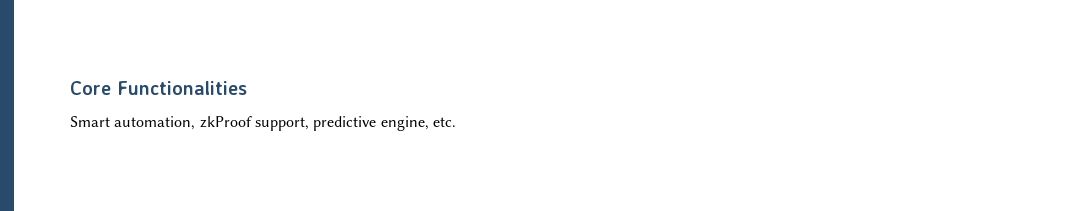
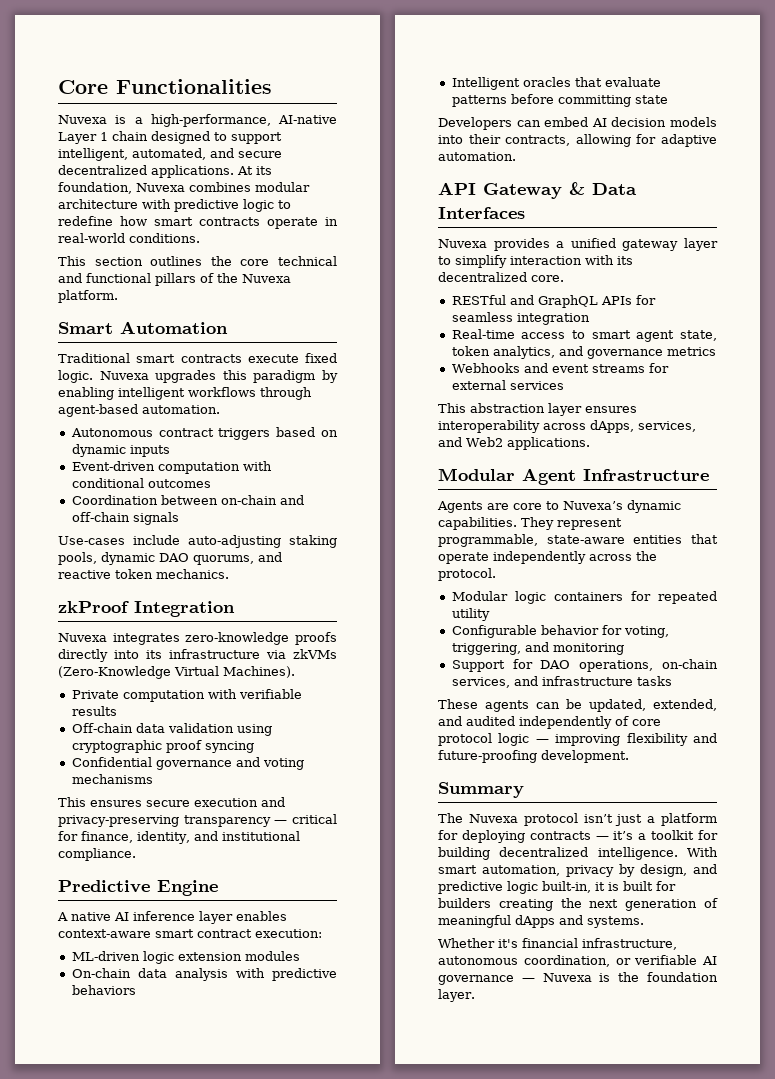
[70,116,456,131] Smart automation, zkProof support, predictive engine, etc. -> [58,114,337,127] [58,131,282,144] [58,148,282,161] [58,165,272,178] [58,182,310,194] [58,199,291,212] [58,216,338,229] [58,233,200,243] [58,256,337,266] [58,273,291,286] [58,290,118,303] [58,321,228,334] [58,353,337,363] [58,370,338,383] [58,387,312,400] [58,404,220,417] [70,427,338,440] [71,444,170,457] [71,461,272,474] [71,478,211,488] [71,495,304,505] [71,512,179,525] [58,535,337,548] [58,552,282,565] [58,569,229,579] [58,601,235,617] [58,632,337,645] [58,649,337,662] [58,666,295,679] [71,689,302,702] [71,706,117,716] [71,723,272,736] [71,740,254,753] [71,757,304,770] [71,774,153,784] [58,797,285,807] [58,814,337,827] [58,831,300,844] [58,848,136,861] [58,880,218,896] [57,911,287,924] [58,929,322,938] [71,951,300,964] [71,968,337,981] [71,985,136,995] [451,77,661,90] [451,94,668,107] [438,117,717,130] [438,134,717,147] [438,152,516,161] [438,182,637,199] [438,207,525,219] [438,238,718,251] [438,255,633,268] [438,272,564,282] [451,295,656,308] [451,312,590,325] [451,329,717,342] [451,346,716,359] [451,363,669,373] [451,380,564,390] [438,403,637,416] [438,420,696,433] [438,437,590,450] [438,468,709,485] [437,500,681,513] [438,517,622,530] [438,534,718,547] [438,551,657,564] [438,568,496,581] [451,591,717,604] [451,608,490,621] [451,625,669,638] [451,642,624,655] [451,659,718,672] [451,676,672,688] [438,699,717,712] [438,716,661,729] [438,733,717,746] [438,750,629,763] [438,782,524,798] [438,813,717,826] [438,830,718,843] [438,847,718,860] [438,864,717,877] [438,881,676,894] [438,898,718,911] [438,915,644,928] [438,938,677,950] [438,955,717,967] [438,972,718,985] [438,989,475,1002] Nuvexa is a high-performance, AI-native Layer 1 chain designed to support intelligent, automated, and secure decentralized applications. At its foundation, Nuvexa combines modular architecture with predictive logic to redefine how smart contracts operate in real-world conditions. // This section outlines the core technical and functional pillars of the Nuvexa platform. // Smart Automation // Traditional smart contracts execute fixed logic. Nuvexa upgrades this paradigm by enabling intelligent workflows through agent-based automation. // Autonomous contract triggers based on dynamic inputs // Event-driven computation with conditional outcomes // Coordination between on-chain and off-chain signals // Use-cases include auto-adjusting staking pools, dynamic DAO quorums, and reactive token mechanics. // zkProof Integration // Nuvexa integrates zero-knowledge proofs directly into its infrastructure via zkVMs (Zero-Knowledge Virtual Machines). // Private computation with verifiable results // Off-chain data validation using cryptographic proof syncing // Confidential governance and voting mechanisms // This ensures secure execution and privacy-preserving transparency — critical for finance, identity, and institutional compliance. // Predictive Engine // A native AI inference layer enables context-aware smart contract execution: // ML-driven logic extension modules // On-chain data analysis with predictive behaviors // Intelligent oracles that evaluate patterns before committing state // Developers can embed AI decision models into their contracts, allowing for adaptive automation. // API Gateway & Data Interfaces // Nuvexa provides a unified gateway layer to simplify interaction with its decentralized core. // RESTful and GraphQL APIs for seamless integration // Real-time access to smart agent state, token analytics, and governance metrics // Webhooks and event streams for external services // This abstraction layer ensures interoperability across dApps, services, and Web2 applications. // Modular Agent Infrastructure // Agents are core to Nuvexa’s dynamic capabilities. They represent programmable, state-aware entities that operate independently across the protocol. // Modular logic containers for repeated utility // Configurable behavior for voting, triggering, and monitoring // Support for DAO operations, on-chain services, and infrastructure tasks // These agents can be updated, extended, and audited independently of core protocol logic — improving flexibility and future-proofing development. // Summary // The Nuvexa protocol isn’t just a platform for deploying contracts — it’s a toolkit for building decentralized intelligence. With smart automation, privacy by design, and predictive logic built-in, it is built for builders creating the next generation of meaningful dApps and systems. // Whether it's financial infrastructure, autonomous coordination, or verifiable AI governance — Nuvexa is the foundation layer.

